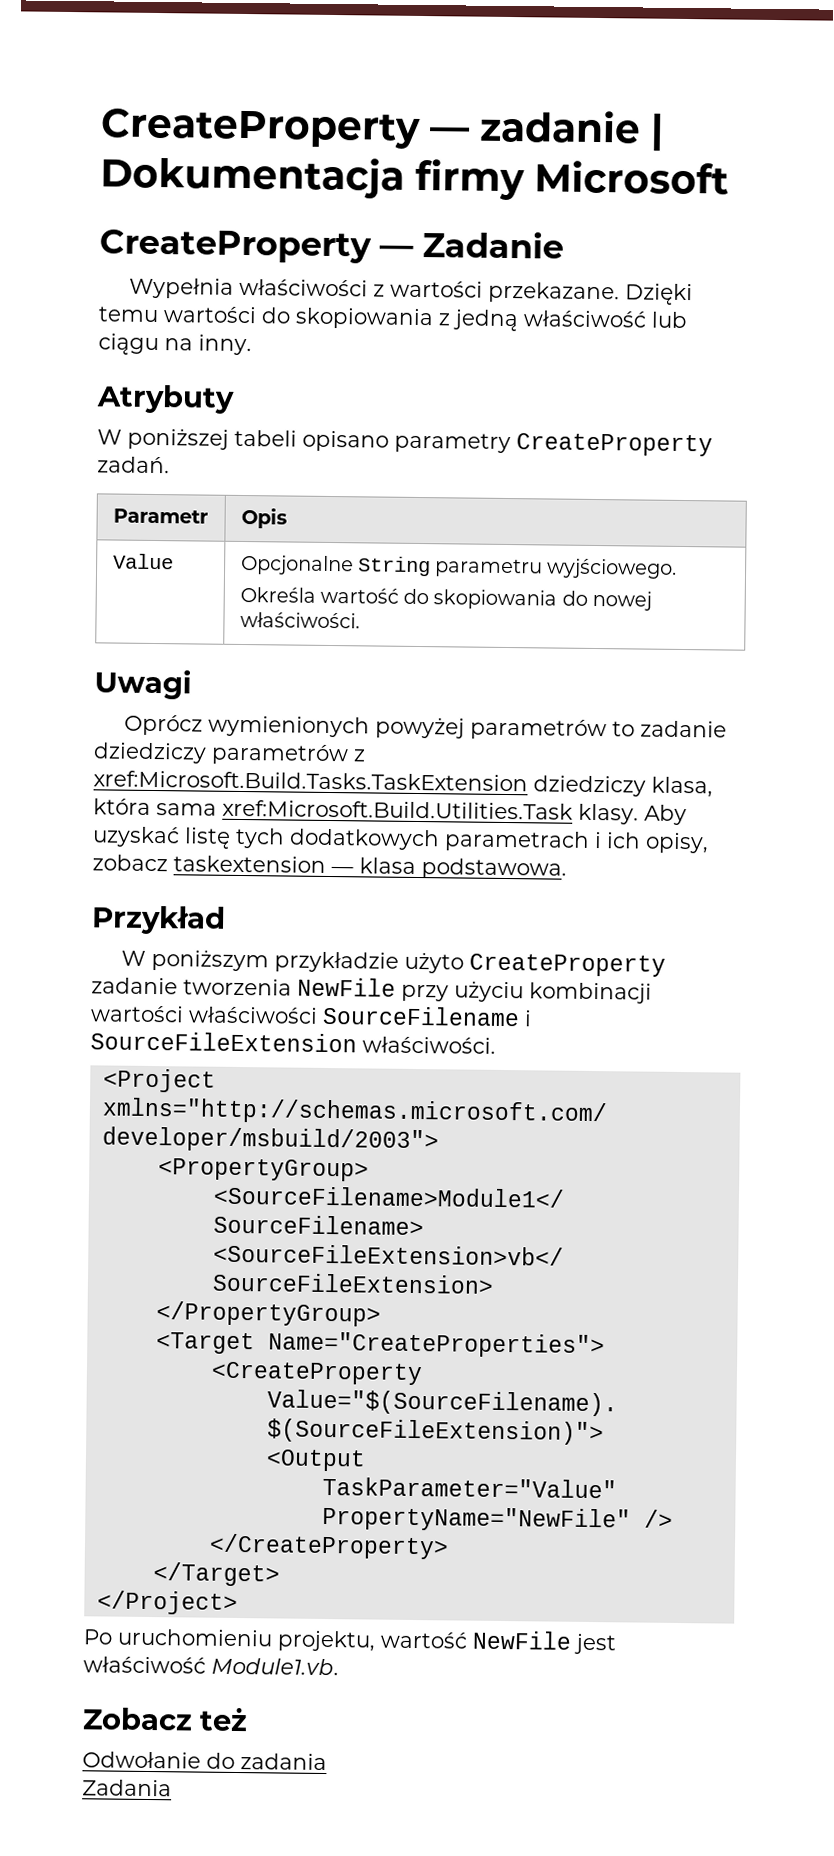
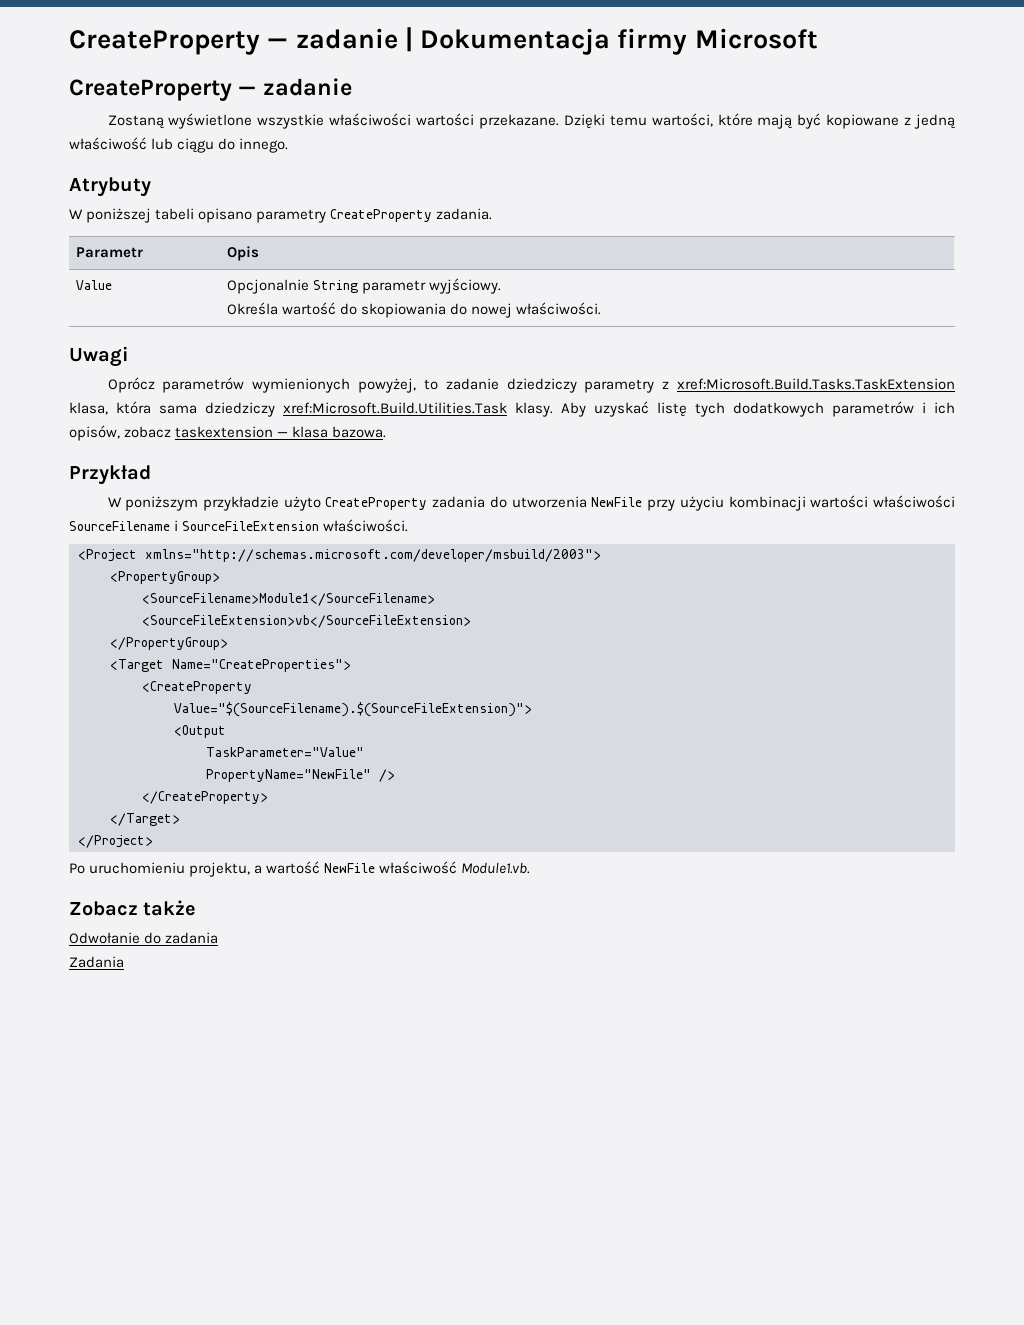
[422,231,565,259] [129,277,694,306] [98,306,434,330] Zadanie // Wypełnia właściwości z wartości przekazane. Dzięki temu wartości do skopiowania -> [262,78,352,96] [107,113,900,129] zadanie // Zostaną wyświetlone wszystkie właściwości wartości przekazane. Dzięki temu wartości, które mają być kopiowane
[164,334,252,356] na inny. -> [218,138,289,153] do innego.
[97,456,170,474] zadań. -> [436,208,493,220] zadania.
[240,554,678,579] Opcjonalne String parametru wyjściowego. -> [227,278,502,294] Opcjonalnie String parametr wyjściowy.
[208,715,608,741] wymienionych powyżej parametrów -> [162,377,417,393] parametrów wymienionych powyżej,
[211,743,349,766] parametrów -> [584,379,655,393] parametry
[533,775,646,797] dziedziczy -> (955, 384) none
(217, 809) none -> [205,402,275,417] dziedziczy
[444,830,590,852] parametrach -> [832,401,914,417] parametrów
[645,832,709,854] opisy, -> [69,425,120,441] opisów,
[421,858,567,880] podstawowa. -> [332,426,387,438] bazowa.
[91,977,292,996] zadanie tworzenia -> [432,496,587,508] zadania do utworzenia
(376, 1641) none -> [254,865,263,874] a
[574,1633,617,1655] jest -> (376, 868) none
[199,1707,248,1732] też -> [143,900,197,916] także

